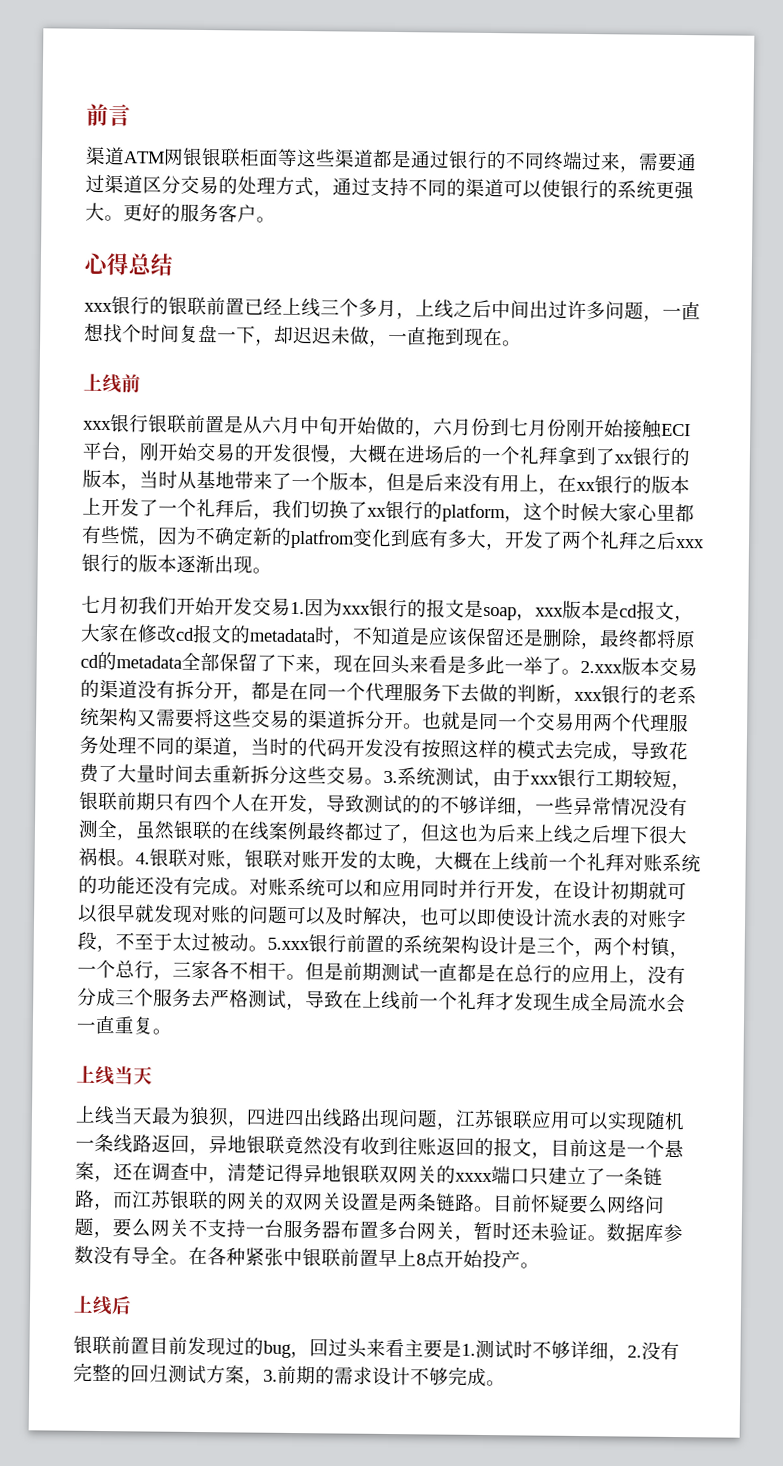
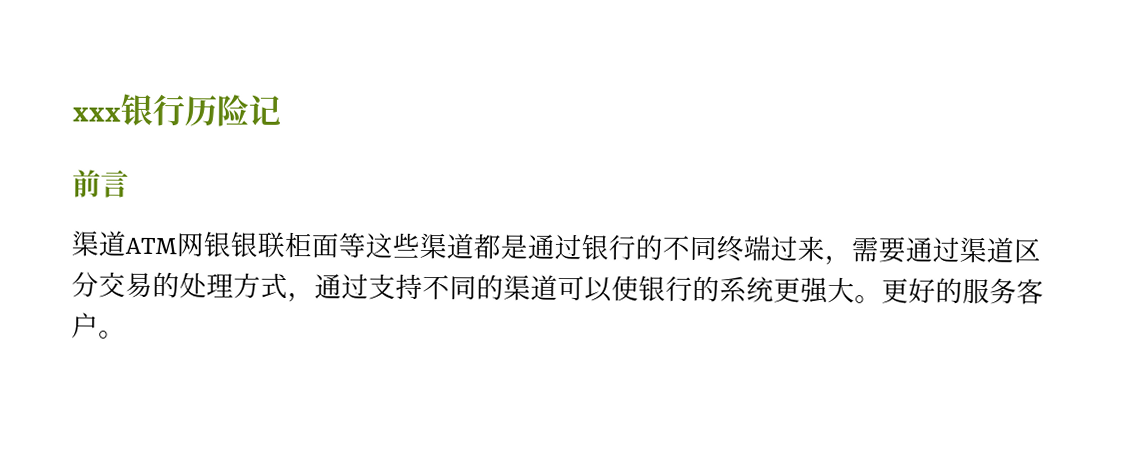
(86, 115) none -> [72,93,282,127] xxx银行历险记 //
[84,252,174,276] [84,296,701,322] [84,322,522,347] [83,373,141,394] [83,414,691,439] [82,441,690,467] [82,469,690,495] [82,497,695,523] [81,525,705,551] [81,553,272,574] [81,595,694,623] [80,623,696,650] [80,651,698,677] [80,679,697,705] [80,707,689,733] [79,735,688,762] [79,763,691,791] [79,791,688,817] [78,819,688,845] [78,847,701,873] [78,875,687,901] [77,903,687,929] [77,931,689,959] [77,959,686,986] [77,987,686,1014] [76,1015,172,1035] [76,1065,153,1086] [75,1105,685,1131] [75,1133,684,1159] [75,1161,663,1186] [75,1189,665,1215] [74,1217,683,1243] [74,1245,540,1269] [73,1295,132,1316] [73,1335,680,1362] [73,1362,506,1388] // 心得总结 // xxx银行的银联前置已经上线三个多月，上线之后中间出过许多问题，一直想找个时间复盘一下，却迟迟未做，一直拖到现在。 // 上线前 // xxx银行银联前置是从六月中旬开始做的，六月份到七月份刚开始接触ECI平台，刚开始交易的开发很慢，大概在进场后的一个礼拜拿到了xx银行的版本，当时从基地带来了一个版本，但是后来没有用上，在xx银行的版本上开发了一个礼拜后，我们切换了xx银行的platform，这个时候大家心里都有些慌，因为不确定新的platfrom变化到底有多大，开发了两个礼拜之后xxx银行的版本逐渐出现。 // 七月初我们开始开发交易1.因为xxx银行的报文是soap，xxx版本是cd报文，大家在修改cd报文的metadata时，不知道是应该保留还是删除，最终都将原cd的metadata全部保留了下来，现在回头来看是多此一举了。2.xxx版本交易的渠道没有拆分开，都是在同一个代理服务下去做的判断，xxx银行的老系统架构又需要将这些交易的渠道拆分开。也就是同一个交易用两个代理服务处理不同的渠道，当时的代码开发没有按照这样的模式去完成，导致花费了大量时间去重新拆分这些交易。3.系统测试，由于xxx银行工期较短，银联前期只有四个人在开发，导致测试的的不够详细，一些异常情况没有测全，虽然银联的在线案例最终都过了，但这也为后来上线之后埋下很大祸根。4.银联对账，银联对账开发的太晚，大概在上线前一个礼拜对账系统的功能还没有完成。对账系统可以和应用同时并行开发，在设计初期就可以很早就发现对账的问题可以及时解决，也可以即使设计流水表的对账字段，不至于太过被动。5.xxx银行前置的系统架构设计是三个，两个村镇，一个总行，三家各不相干。但是前期测试一直都是在总行的应用上，没有分成三个服务去严格测试，导致在上线前一个礼拜才发现生成全局流水会一直重复。 // 上线当天 // 上线当天最为狼狈，四进四出线路出现问题，江苏银联应用可以实现随机一条线路返回，异地银联竟然没有收到往账返回的报文，目前这是一个悬案，还在调查中，清楚记得异地银联双网关的xxxx端口只建立了一条链路，而江苏银联的网关的双网关设置是两条链路。目前怀疑要么网络问题，要么网关不支持一台服务器布置多台网关，暂时还未验证。数据库参数没有导全。在各种紧张中银联前置早上8点开始投产。 // 上线后 // 银联前置目前发现过的bug，回过头来看主要是1.测试时不够详细，2.没有完整的回归测试方案，3.前期的需求设计不够完成。 -> (126, 334) none

